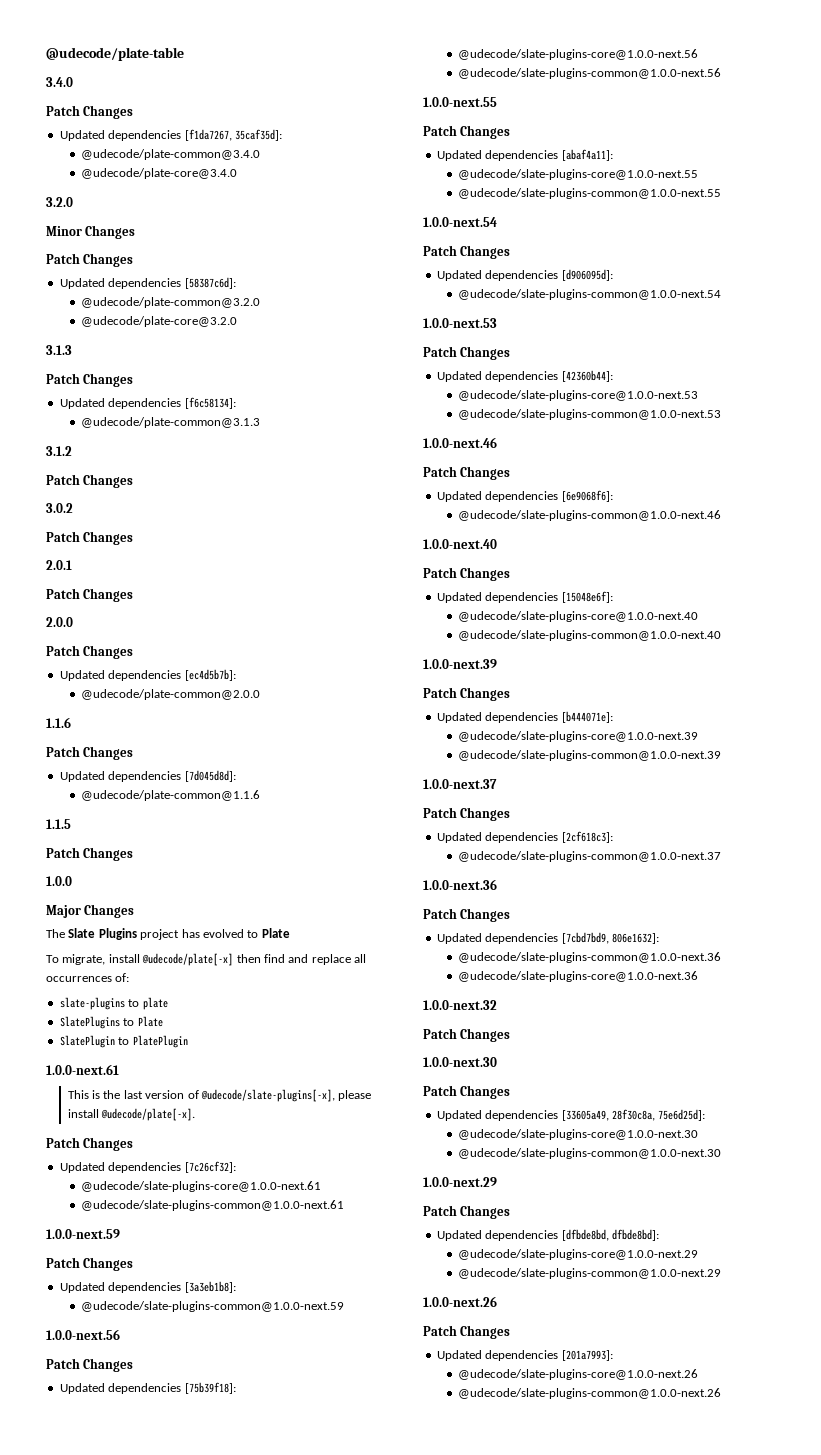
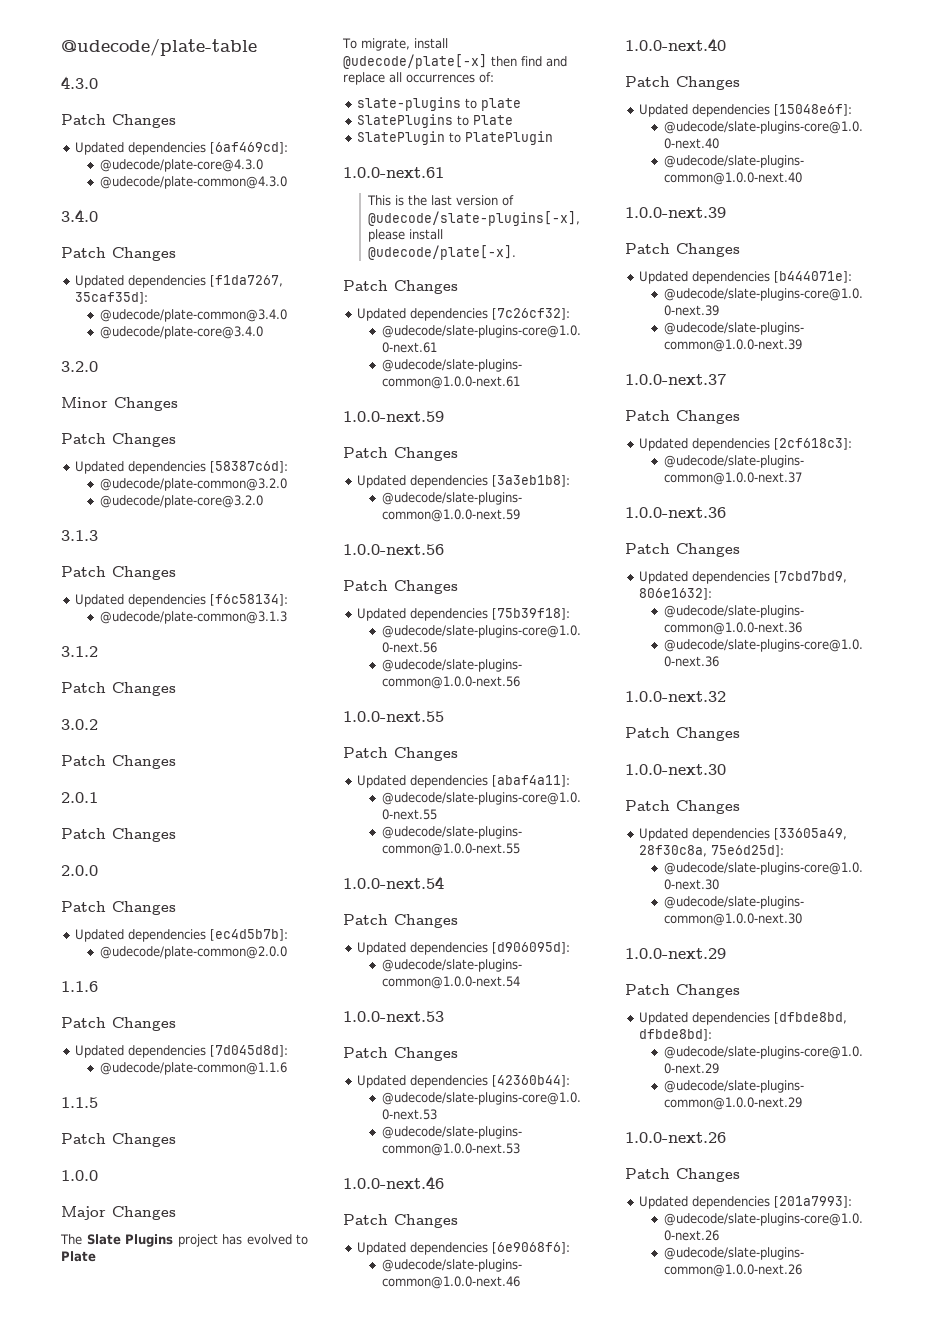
(184, 54) none -> [61,76,98,89] [61,114,176,128] [75,142,289,155] [99,159,263,172] [99,176,287,189] // 4.3.0 // Patch Changes // Updated dependencies [6af469cd]: // @udecode/plate-core@4.3.0 // @udecode/plate-common@4.3.0

